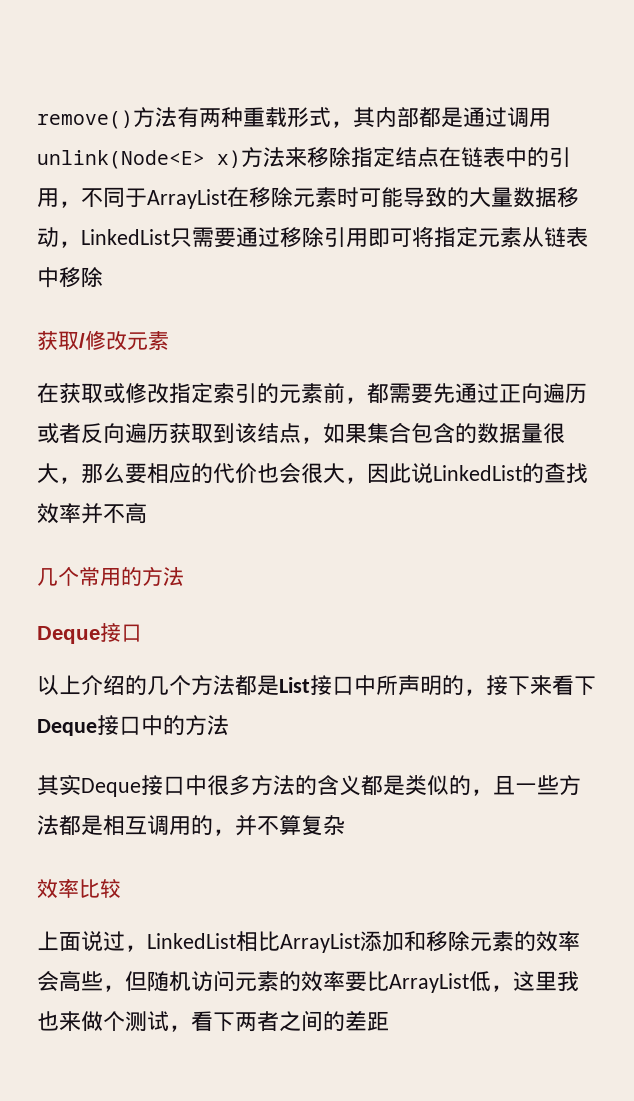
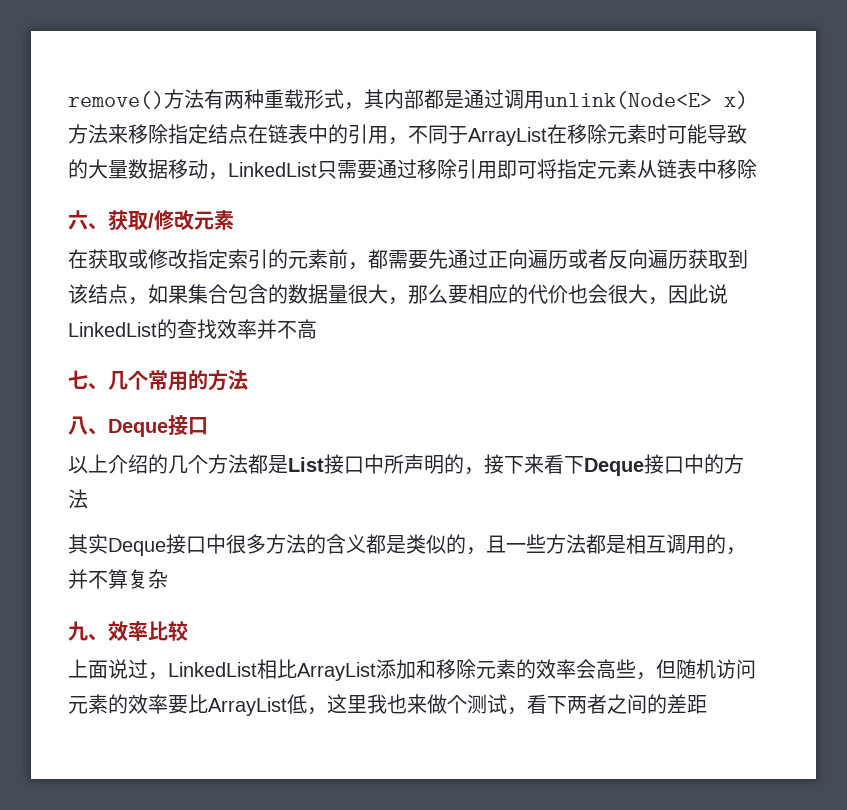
(103, 277) none -> [68,210,108,230] 六、
(147, 513) none -> [68,370,108,390] 七、
(184, 576) none -> [68,416,108,435] 八、
(345, 825) none -> [68,621,108,641] 九、

